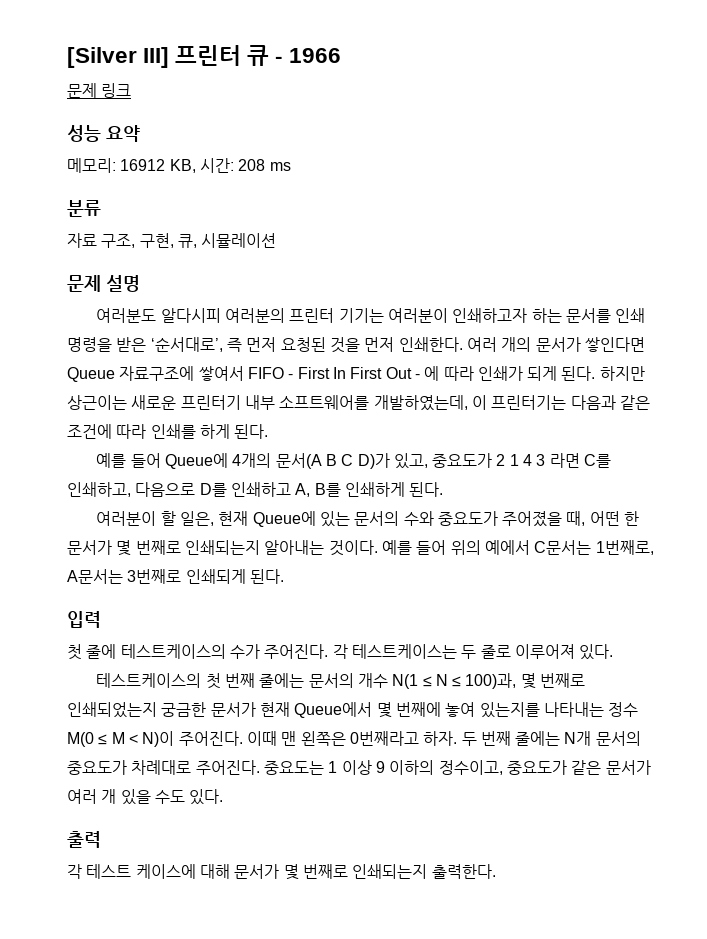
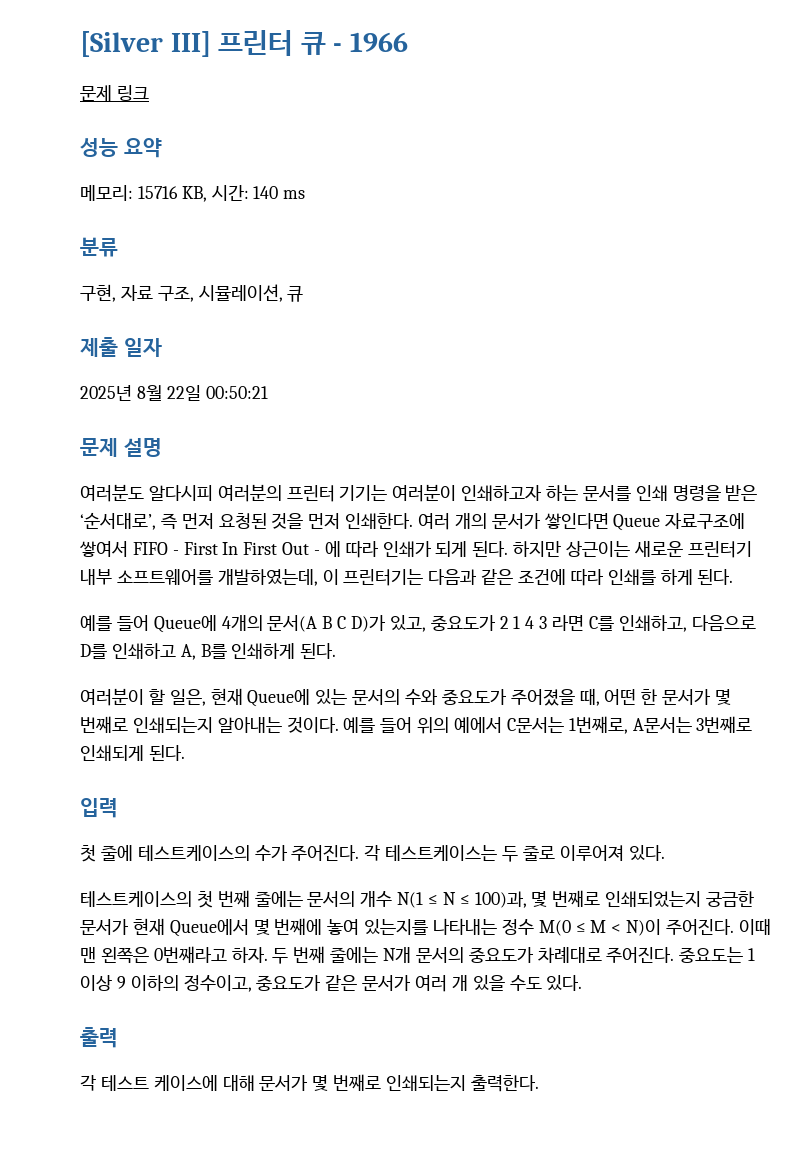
[120,159,166,171] 16912 -> [137,186,178,199] 15716
[238,159,266,171] 208 -> [253,186,279,199] 140
(101, 208) none -> [80,284,116,302] 구현,
[139,233,277,248] 구현, 큐, 시뮬레이션 -> [198,284,304,302] [80,337,162,357] [80,385,268,401] 시뮬레이션, 큐 // 제출 일자 // 2025년 8월 22일 00:50:21

